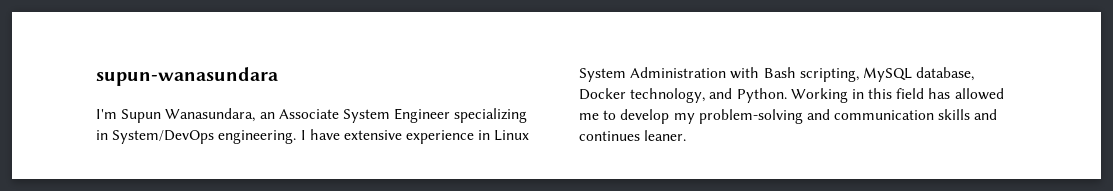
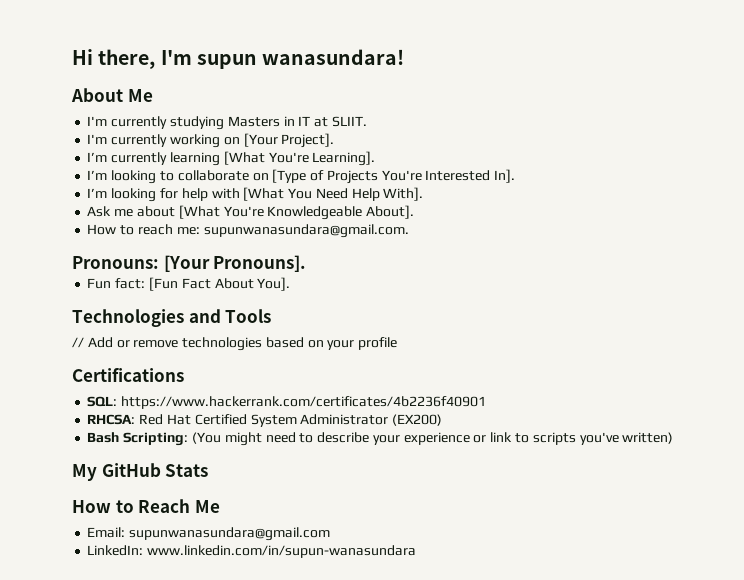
[96,67,278,86] [96,108,528,123] [96,129,530,144] [579,67,975,82] [579,88,1004,103] [579,109,998,124] [579,130,687,141] supun-wanasundara // I'm Supun Wanasundara, an Associate System Engineer specializing in System/DevOps engineering. I have extensive experience in Linux System Administration with Bash scripting, MySQL database, Docker technology, and Python. Working in this field has allowed me to develop my problem-solving and communication skills and continues leaner. -> [72,49,405,69] [71,88,153,102] [87,116,367,130] [87,133,335,148] [87,151,376,166] [87,169,516,184] [87,187,424,202] [87,205,415,220] [87,224,409,238] [72,255,307,272] [87,277,291,291] [72,309,272,327] [72,337,398,351] [72,368,184,382] [87,396,487,409] [87,414,443,427] [87,432,674,446] [72,463,209,481] [72,499,220,513] [87,527,331,541] [87,545,417,558] Hi there, I'm supun wanasundara! // About Me // I'm currently studying Masters in IT at SLIIT. // I'm currently working on [Your Project]. // I’m currently learning [What You're Learning]. // I’m looking to collaborate on [Type of Projects You're Interested In]. // I’m looking for help with [What You Need Help With]. // Ask me about [What You're Knowledgeable About]. // How to reach me: supunwanasundara@gmail.com. // Pronouns: [Your Pronouns]. // Fun fact: [Fun Fact About You]. // Technologies and Tools // // Add or remove technologies based on your profile // Certifications // SQL: https://www.hackerrank.com/certificates/4b2236f40901 // RHCSA: Red Hat Certified System Administrator (EX200) // Bash Scripting: (You might need to describe your experience or link to scripts you've written) // My GitHub Stats // How to Reach Me // Email: supunwanasundara@gmail.com // LinkedIn: www.linkedin.com/in/supun-wanasundara

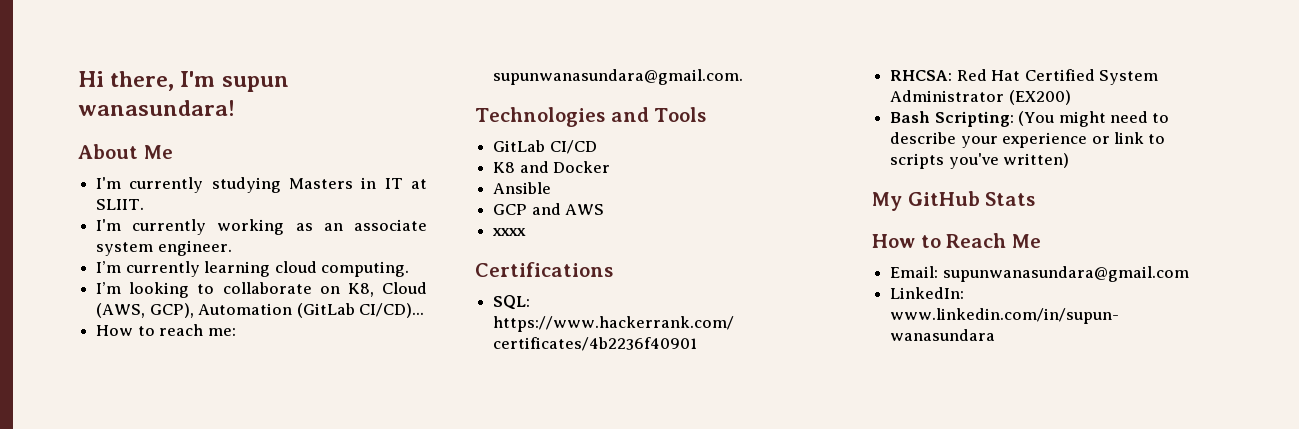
[223,133,335,148] on [Your Project]. -> [295,219,428,231] [96,240,232,256] as an associate system engineer.
[223,151,376,166] [What You're Learning]. -> [274,261,409,277] cloud computing.
[272,169,516,184] [87,187,424,202] [87,205,415,220] [Type of Projects You're Interested In]. // I’m looking for help with [What You Need Help With]. // Ask me about [What You're Knowledgeable About]. -> [347,282,427,297] [96,303,424,318] K8, Cloud (AWS, GCP), Automation (GitLab CI/CD)...
[72,255,307,272] [87,277,291,291] [72,309,272,327] [72,337,398,351] Pronouns: [Your Pronouns]. // Fun fact: [Fun Fact About You]. // Technologies and Tools // // Add or remove technologies based on your profile -> [475,107,707,127] [493,140,597,154] [493,161,611,173] [493,182,552,194] [493,203,605,215] [492,228,527,236] Technologies and Tools // GitLab CI/CD // K8 and Docker // Ansible // GCP and AWS // xxxx

